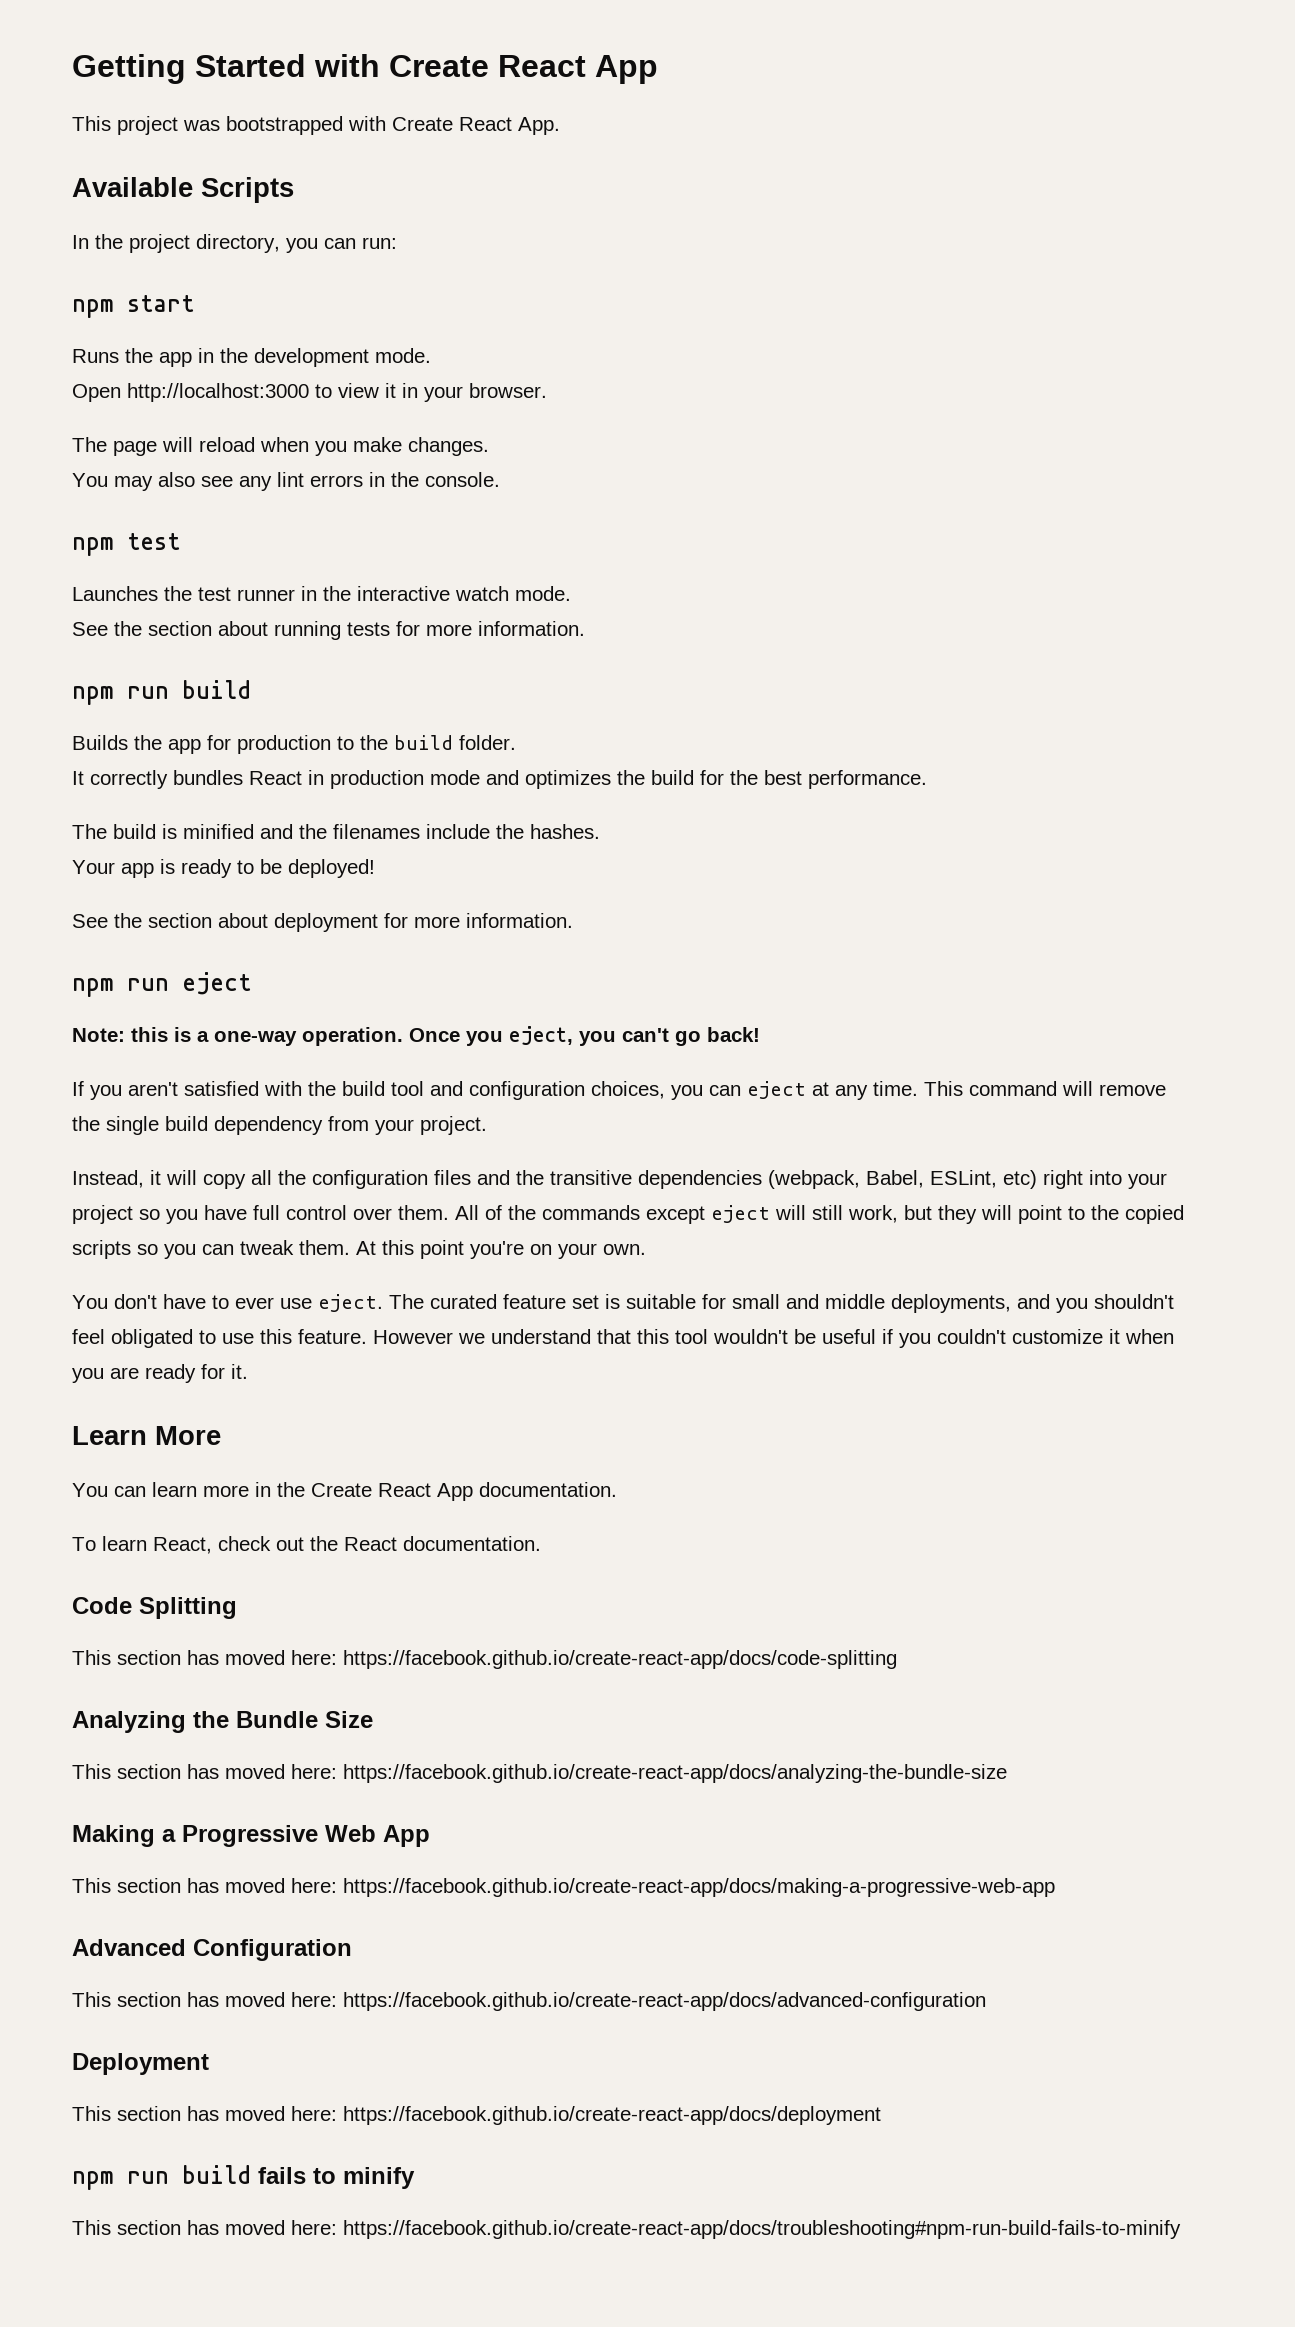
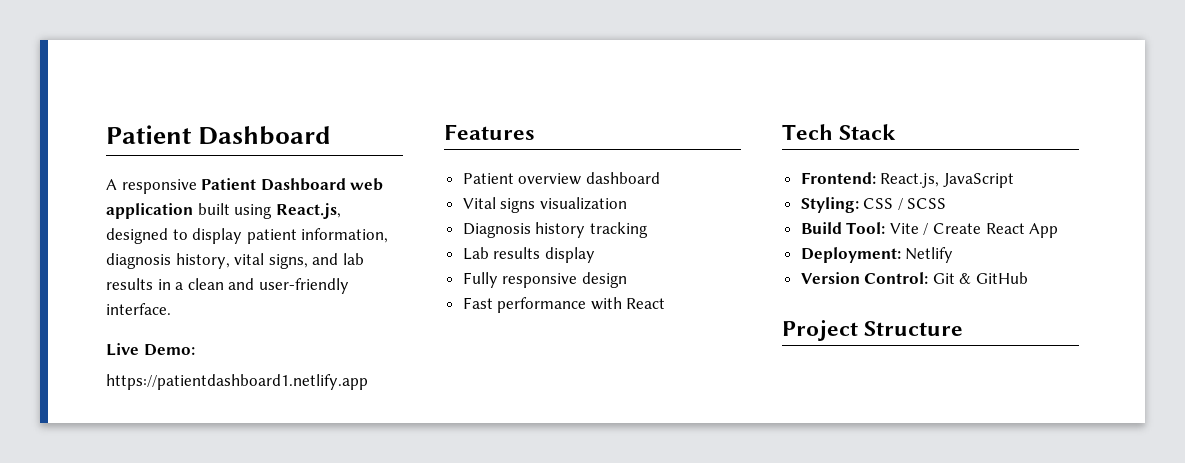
[72,54,658,84] [72,116,560,135] [72,177,294,203] [72,234,397,253] [72,295,194,318] [72,348,431,367] [72,383,547,402] [72,437,489,456] [72,472,500,491] [72,533,180,556] [72,586,571,601] [72,621,585,640] [72,680,251,705] [72,735,516,754] [72,770,927,789] [72,824,600,839] [72,859,375,878] [72,913,573,932] [72,972,251,997] [72,1026,760,1046] [72,1081,1166,1100] [72,1116,487,1135] [72,1170,1167,1189] [72,1205,1184,1224] [72,1240,646,1259] [72,1294,1174,1313] [72,1329,1174,1348] [72,1364,248,1383] [72,1426,221,1445] [72,1482,617,1501] [72,1536,541,1554] [72,1597,237,1619] [72,1650,897,1669] [72,1711,373,1733] [72,1764,1007,1783] [72,1825,430,1847] [72,1878,1055,1897] [72,1939,352,1961] [72,1992,986,2011] [72,2053,209,2075] [72,2106,881,2125] [72,2165,415,2190] [72,2220,1181,2239] Getting Started with Create React App // This project was bootstrapped with Create React App. // Available Scripts // In the project directory, you can run: // npm start // Runs the app in the development mode. // Open http://localhost:3000 to view it in your browser. // The page will reload when you make changes. // You may also see any lint errors in the console. // npm test // Launches the test runner in the interactive watch mode. // See the section about running tests for more information. // npm run build // Builds the app for production to the build folder. // It correctly bundles React in production mode and optimizes the build for the best performance. // The build is minified and the filenames include the hashes. // Your app is ready to be deployed! // See the section about deployment for more information. // npm run eject // Note: this is a one-way operation. Once you eject, you can't go back! // If you aren't satisfied with the build tool and configuration choices, you can eject at any time. This command will remove the single build dependency from your project. // Instead, it will copy all the configuration files and the transitive dependencies (webpack, Babel, ESLint, etc) right into your project so you have full control over them. All of the commands except eject will still work, but they will point to the copied scripts so you can tweak them. At this point you're on your own. // You don't have to ever use eject. The curated feature set is suitable for small and middle deployments, and you shouldn't feel obligated to use this feature. However we understand that this tool wouldn't be useful if you couldn't customize it when you are ready for it. // Learn More // You can learn more in the Create React App documentation. // To learn React, check out the React documentation. // Code Splitting // This section has moved here: https://facebook.github.io/create-react-app/docs/code-splitting // Analyzing the Bundle Size // This section has moved here: https://facebook.github.io/create-react-app/docs/analyzing-the-bundle-size // Making a Progressive Web App // This section has moved here: https://facebook.github.io/create-react-app/docs/making-a-progressive-web-app // Advanced Configuration // This section has moved here: https://facebook.github.io/create-react-app/docs/advanced-configuration // Deployment // This section has moved here: https://facebook.github.io/create-react-app/docs/deployment // npm run build fails to minify // This section has moved here: https://facebook.github.io/create-react-app/docs/troubleshooting#npm-run-build-fails-to-minify -> [106,125,332,145] [106,178,384,194] [106,203,341,219] [106,228,389,244] [106,253,364,269] [106,278,349,294] [106,303,171,315] [106,343,195,356] [106,374,368,390] [444,124,535,140] [462,172,660,185] [462,197,627,213] [462,222,648,238] [462,247,595,263] [462,272,627,288] [462,297,666,313] [782,124,897,140] [800,172,1014,188] [800,197,947,213] [800,222,1059,238] [800,247,954,263] [800,272,1029,284] [782,320,964,341] Patient Dashboard // A responsive Patient Dashboard web application built using React.js, designed to display patient information, diagnosis history, vital signs, and lab results in a clean and user-friendly interface. // Live Demo: // https://patientdashboard1.netlify.app // Features // Patient overview dashboard // Vital signs visualization // Diagnosis history tracking // Lab results display // Fully responsive design // Fast performance with React // Tech Stack // Frontend: React.js, JavaScript // Styling: CSS / SCSS // Build Tool: Vite / Create React App // Deployment: Netlify // Version Control: Git & GitHub // Project Structure

